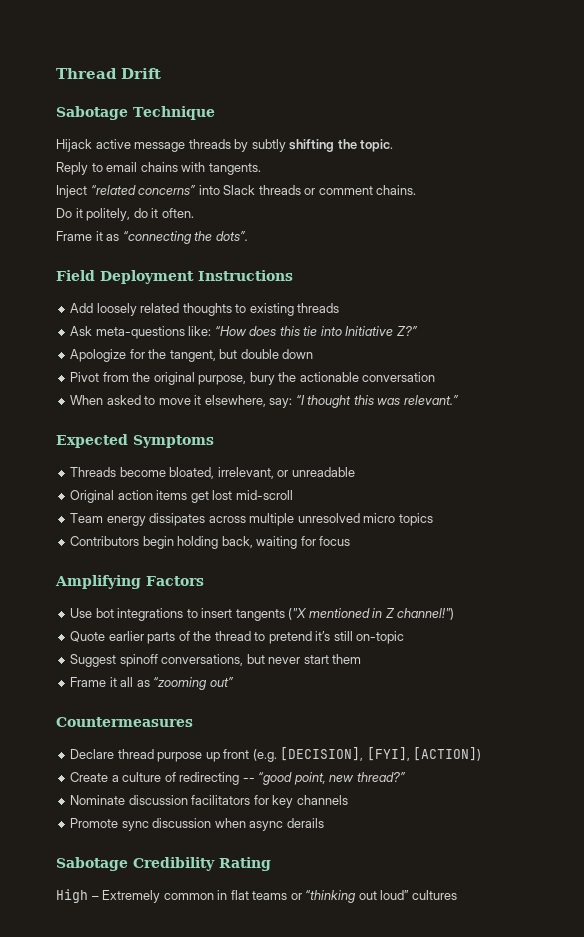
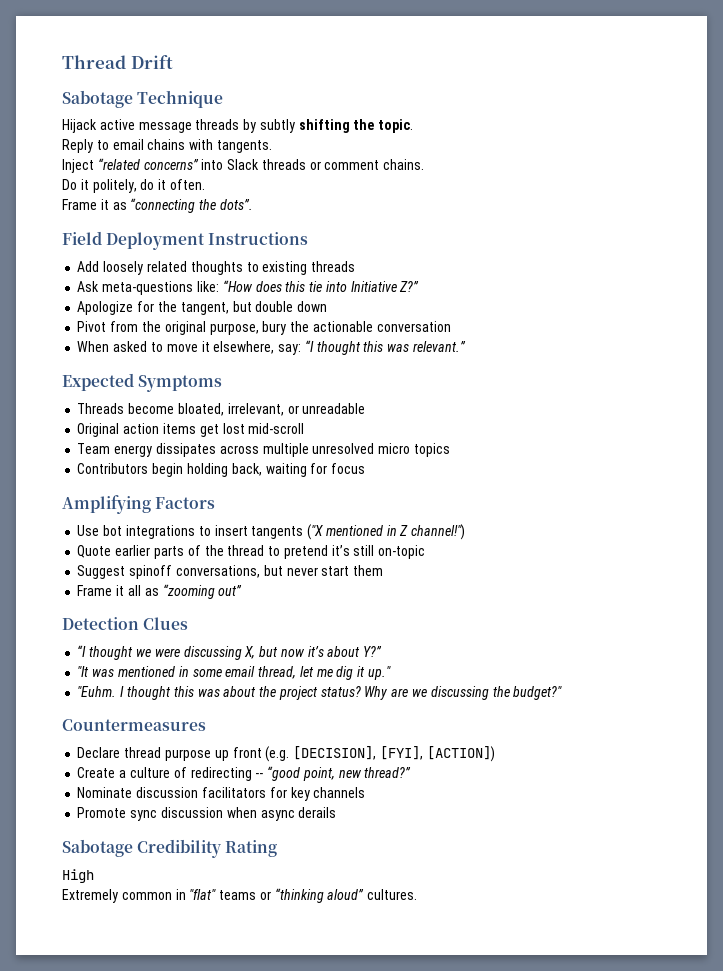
(234, 682) none -> [62,617,189,630] [77,645,383,660] [77,666,391,680] [77,686,563,700] // Detection Clues // “I thought we were discussing X, but now it’s about Y?” // "It was mentioned in some email thread, let me dig it up." // "Euhm. I thought this was about the project status? Why are we discussing the budget?"
[91,895,99,900] – -> (94, 876) //
[230,890,249,900] flat -> [189,889,217,900] "flat"
[358,890,457,900] out loud” cultures -> [327,889,418,900] aloud” cultures.

